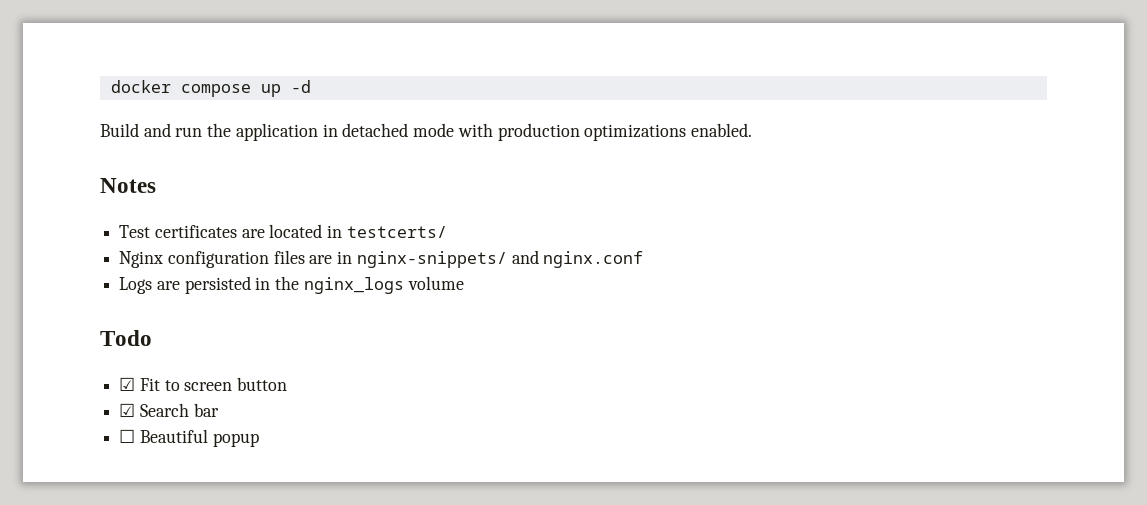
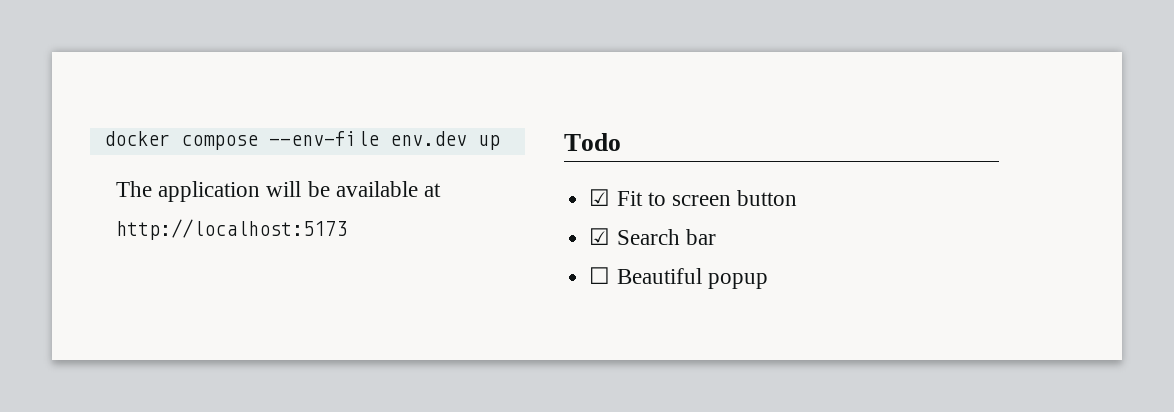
(251, 90) none -> [268,131,467,146] --env-file env.dev
[290,80,311,93] [100,123,752,141] [100,178,156,193] [119,224,447,238] [119,250,644,268] [119,276,464,294] -d // Build and run the application in detached mode with production optimizations enabled. // Notes // Test certificates are located in testcerts/ // Nginx configuration files are in nginx-snippets/ and nginx.conf // Logs are persisted in the nginx_logs volume -> [116,181,442,202] [116,219,348,240] // The application will be available at http://localhost:5173

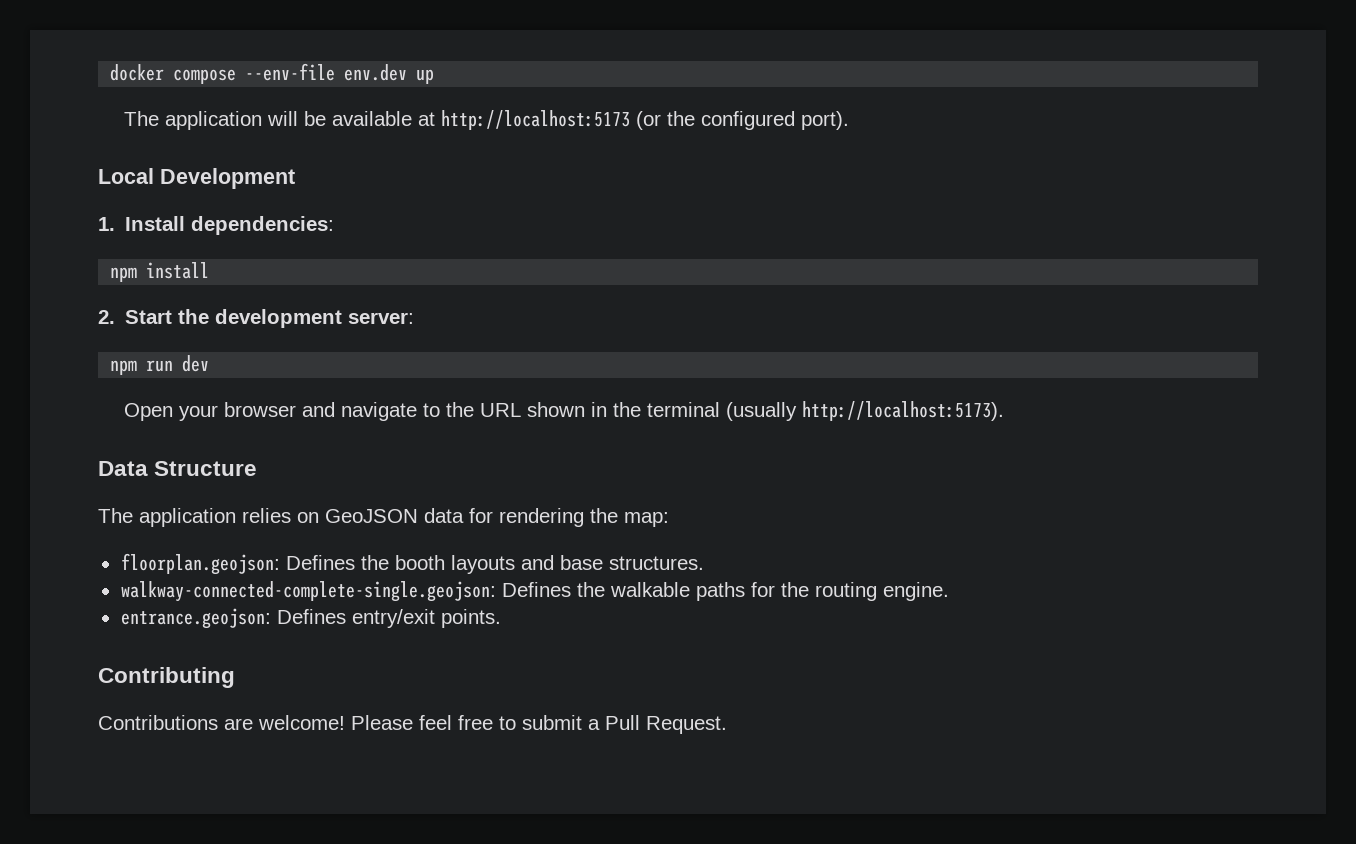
[564,133,621,151] [589,189,798,206] [589,228,716,245] [589,267,768,289] // Todo // ☑ Fit to screen button // ☑ Search bar // ☐ Beautiful popup -> [635,111,849,130] [98,168,295,189] [98,216,335,235] [110,262,210,282] [98,309,415,328] [110,355,210,375] [123,401,1004,421] [98,461,258,476] [98,508,669,527] [120,553,704,575] [120,581,949,602] [120,608,501,629] [98,667,235,688] [98,715,727,734] (or the configured port). // Local Development // 1. Install dependencies: // npm install // 2. Start the development server: // npm run dev // Open your browser and navigate to the URL shown in the terminal (usually http://localhost:5173). // Data Structure // The application relies on GeoJSON data for rendering the map: // floorplan.geojson: Defines the booth layouts and base structures. // walkway-connected-complete-single.geojson: Defines the walkable paths for the routing engine. // entrance.geojson: Defines entry/exit points. // Contributing // Contributions are welcome! Please feel free to submit a Pull Request.

